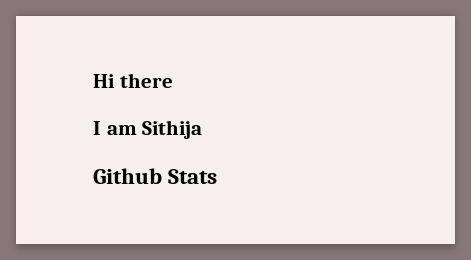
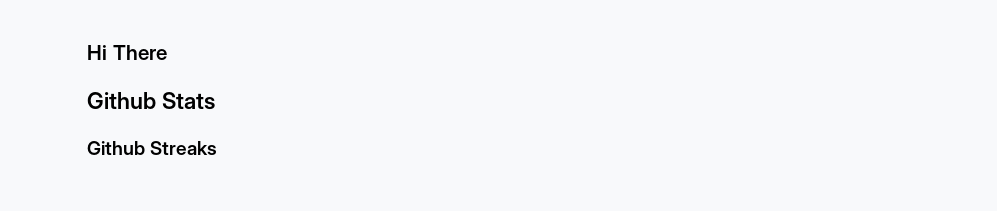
[119,73,173,88] [93,120,203,139] there // I am Sithija -> [112,45,167,60] There
(218, 176) none -> [87,141,218,155] // Github Streaks

